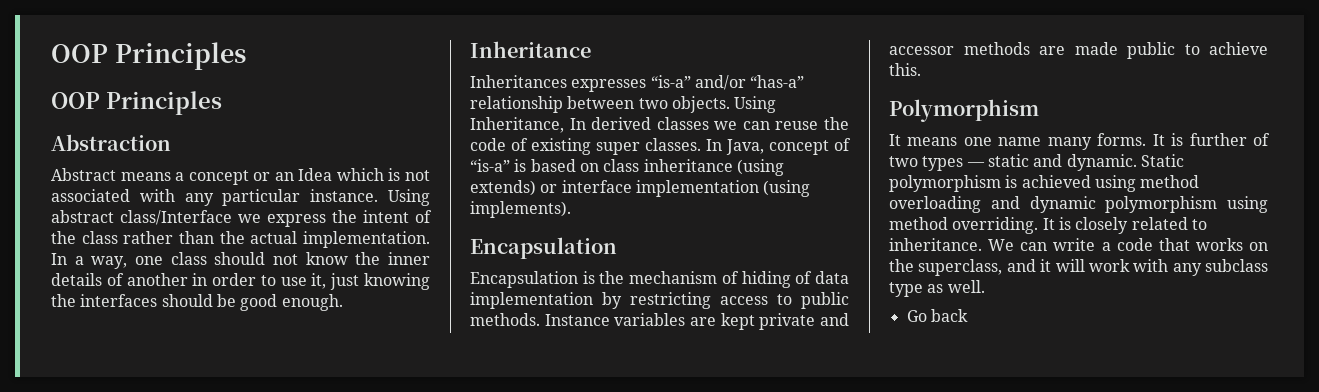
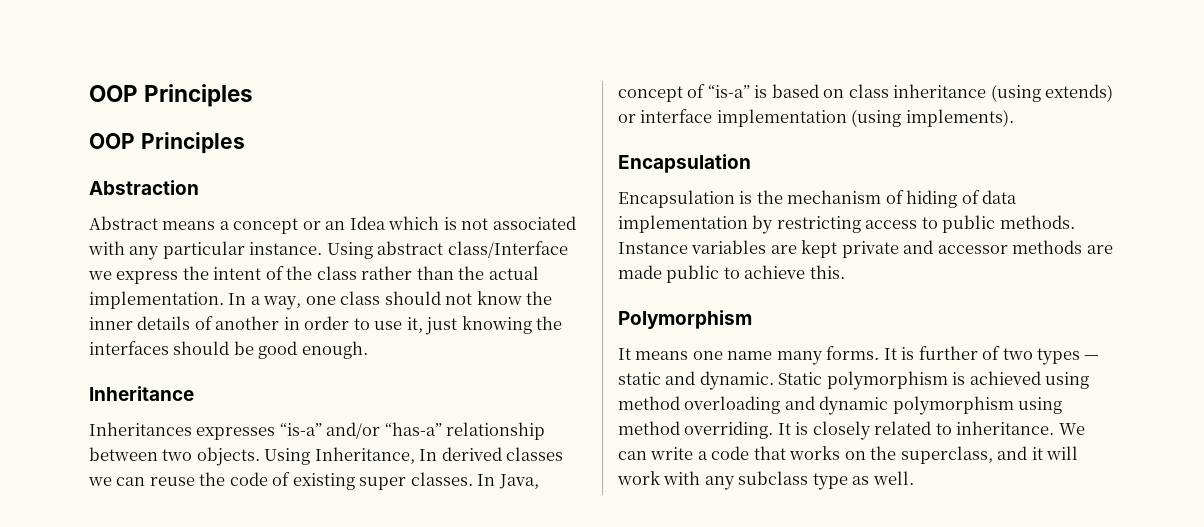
[906,309,968,322] // Go back -> (914, 478) none

